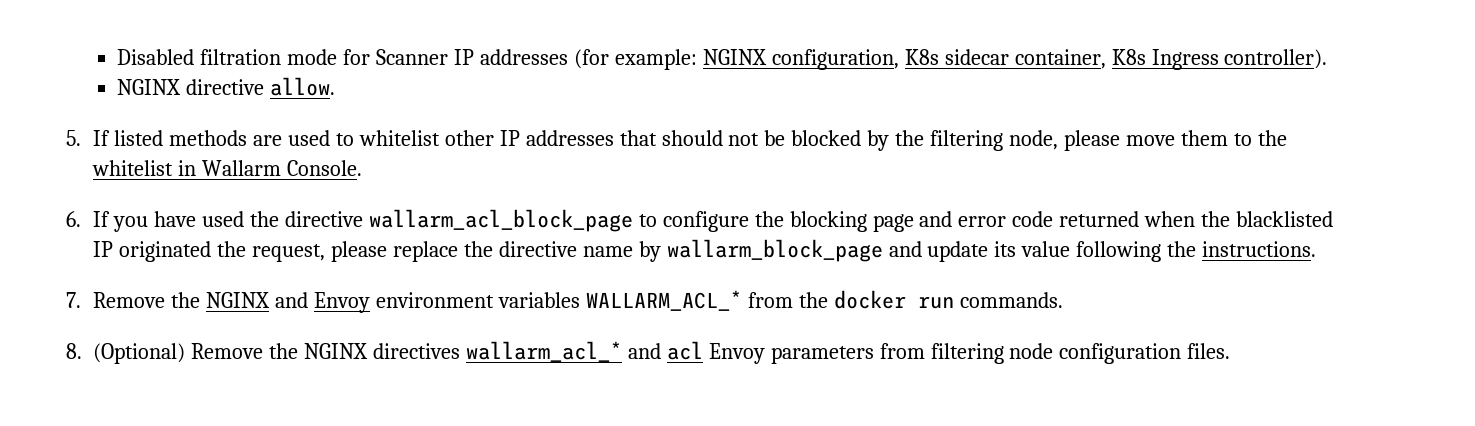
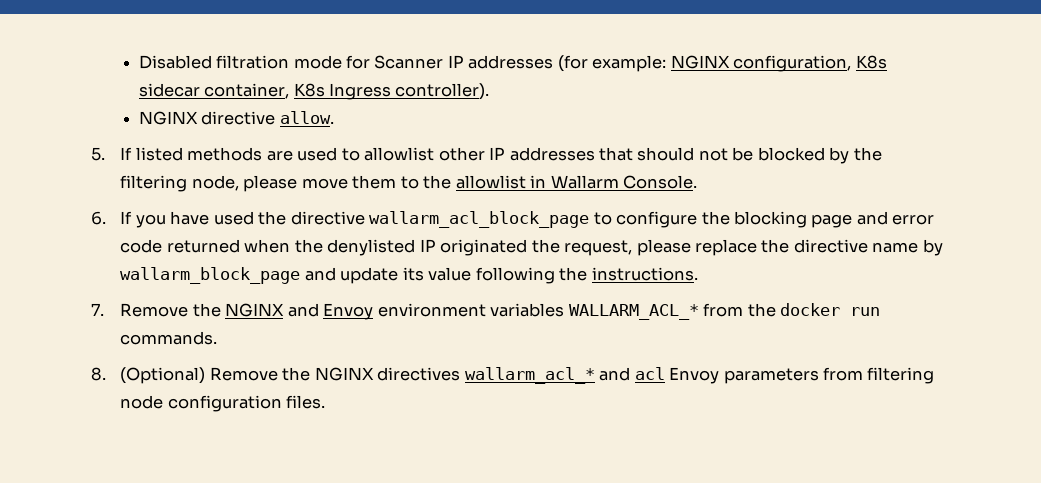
[358,130,440,146] whitelist -> [364,147,435,161] allowlist
[92,160,174,176] whitelist -> [455,175,526,189] allowlist
[1236,211,1334,227] blacklisted -> [327,239,416,256] denylisted

